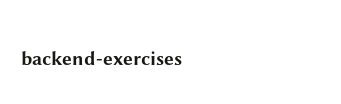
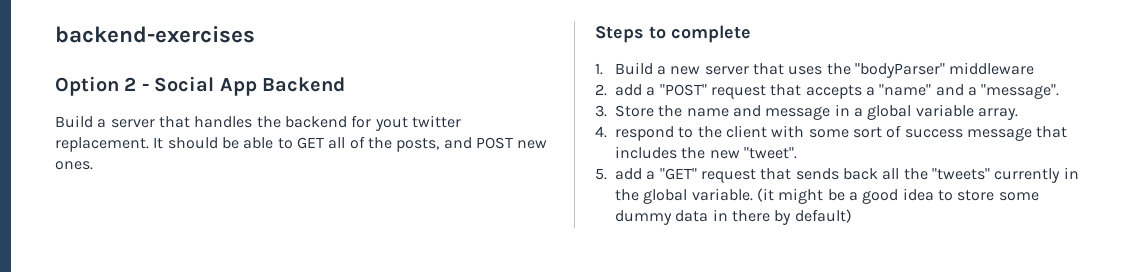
(182, 58) none -> [55,76,345,96] [55,115,461,131] [55,136,548,152] [55,161,93,170] [595,25,751,43] [595,62,1035,78] [595,84,1060,99] [595,104,1018,120] [595,125,1068,141] [615,146,797,159] [595,167,1079,183] [615,188,1039,204] [615,209,852,225] // Option 2 - Social App Backend // Build a server that handles the backend for yout twitter replacement. It should be able to GET all of the posts, and POST new ones. // Steps to complete // 1. Build a new server that uses the "bodyParser" middleware // 2. add a "POST" request that accepts a "name" and a "message". // 3. Store the name and message in a global variable array. // 4. respond to the client with some sort of success message that includes the new "tweet". // 5. add a "GET" request that sends back all the "tweets" currently in the global variable. (it might be a good idea to store some dummy data in there by default)

